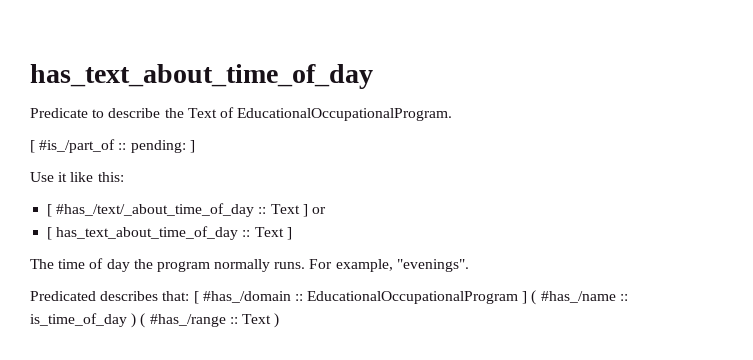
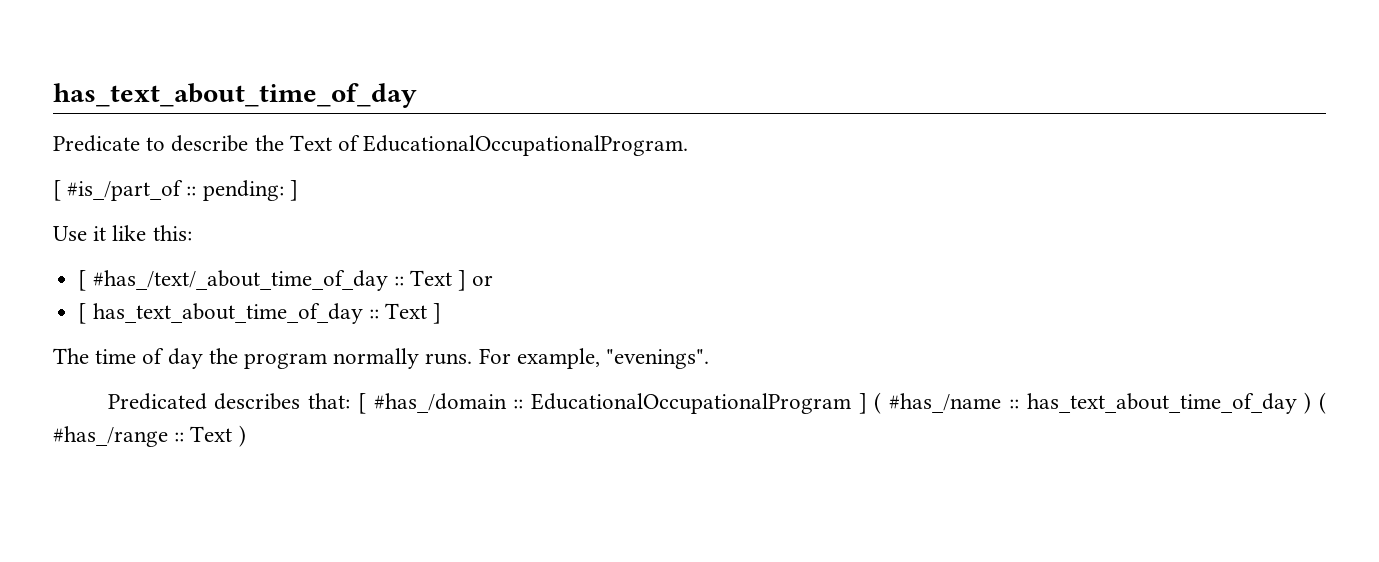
[30,313,127,327] is_time_of_day -> [1026,393,1297,414] has_text_about_time_of_day

